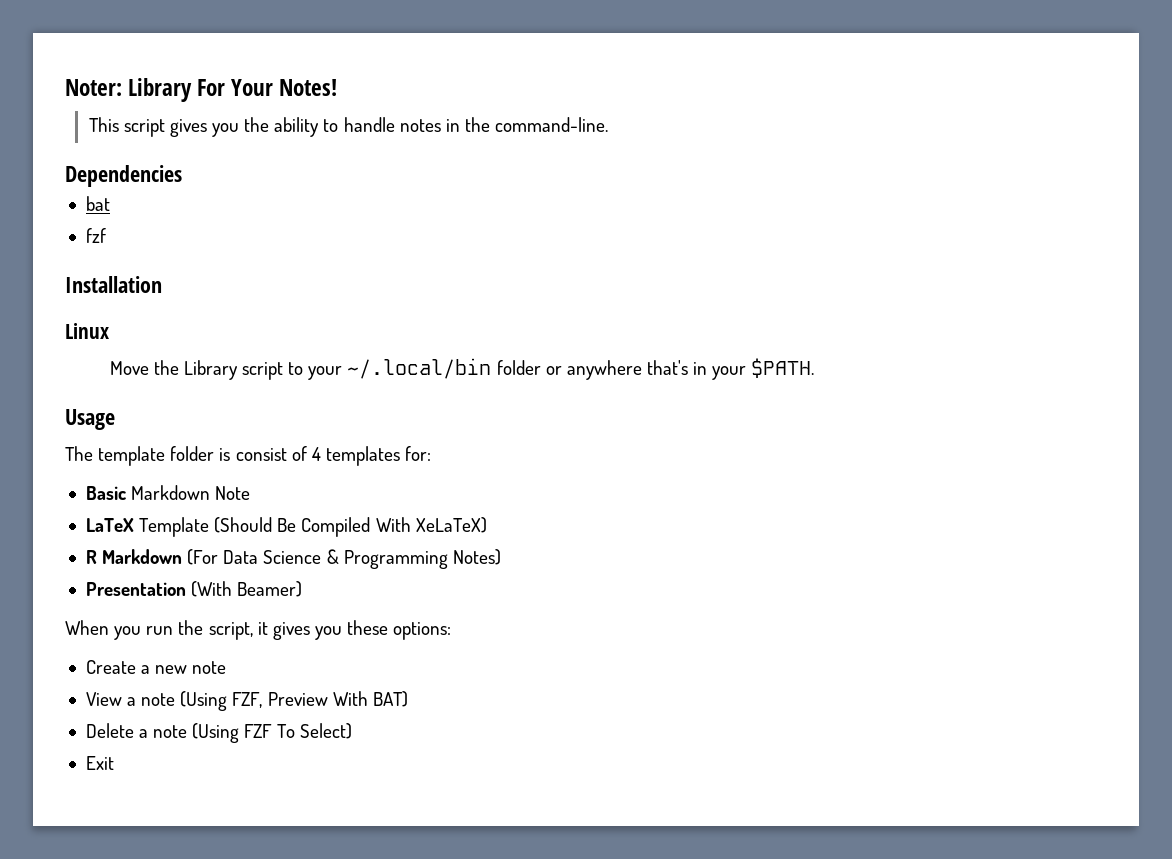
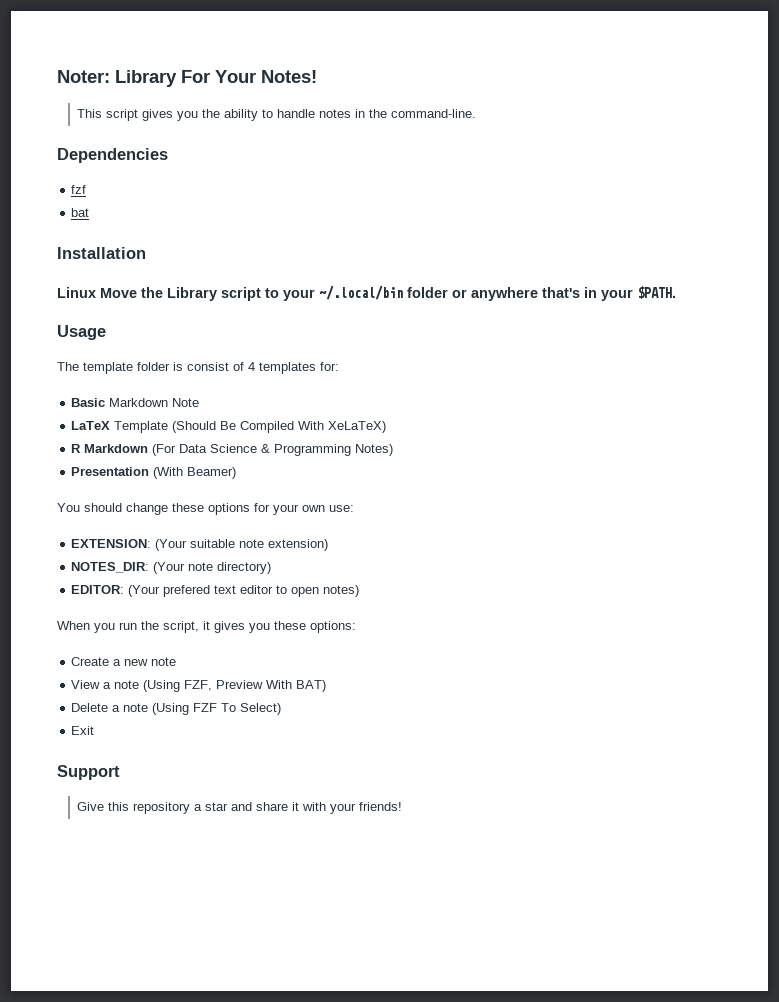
(182, 176) none -> [71,185,87,194] // fzf
[85,228,106,243] // fzf -> (90, 212) none
(109, 331) // -> (96, 292) none
(303, 589) none -> [57,503,354,515] [71,539,329,551] [71,562,272,574] [71,585,360,597] // You should change these options for your own use: // EXTENSION: (Your suitable note extension) // NOTES_DIR: (Your note directory) // EDITOR: (Your prefered text editor to open notes)
(114, 763) none -> [57,765,120,780] [77,802,403,814] // Support // Give this repository a star and share it with your friends!

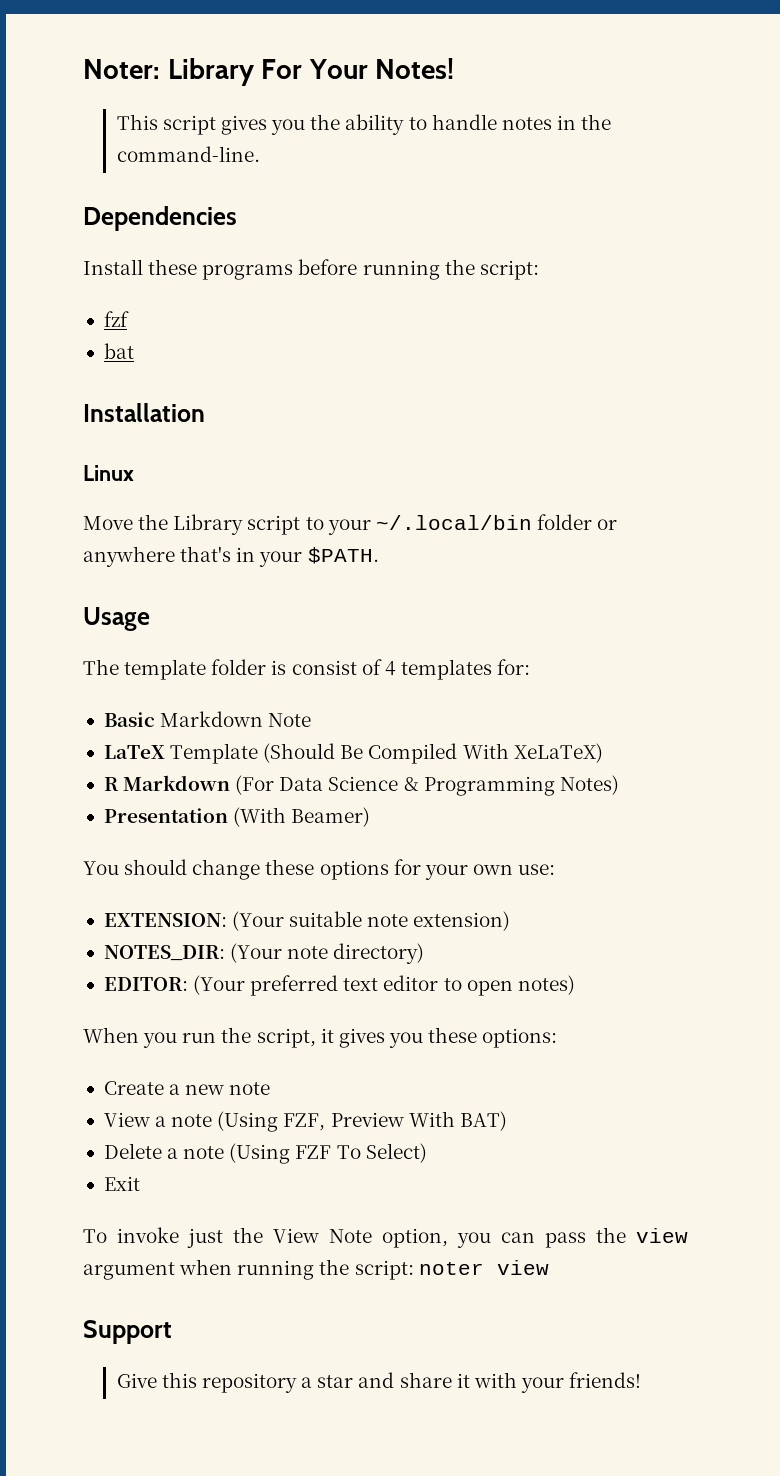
(168, 155) none -> [83,259,539,280] // Install these programs before running the script:
(96, 292) none -> (134, 473) //
[163,585,211,597] prefered -> [250,975,339,996] preferred
(95, 730) none -> [83,1227,688,1248] [83,1259,549,1280] // To invoke just the View Note option, you can pass the view argument when running the script: noter view

